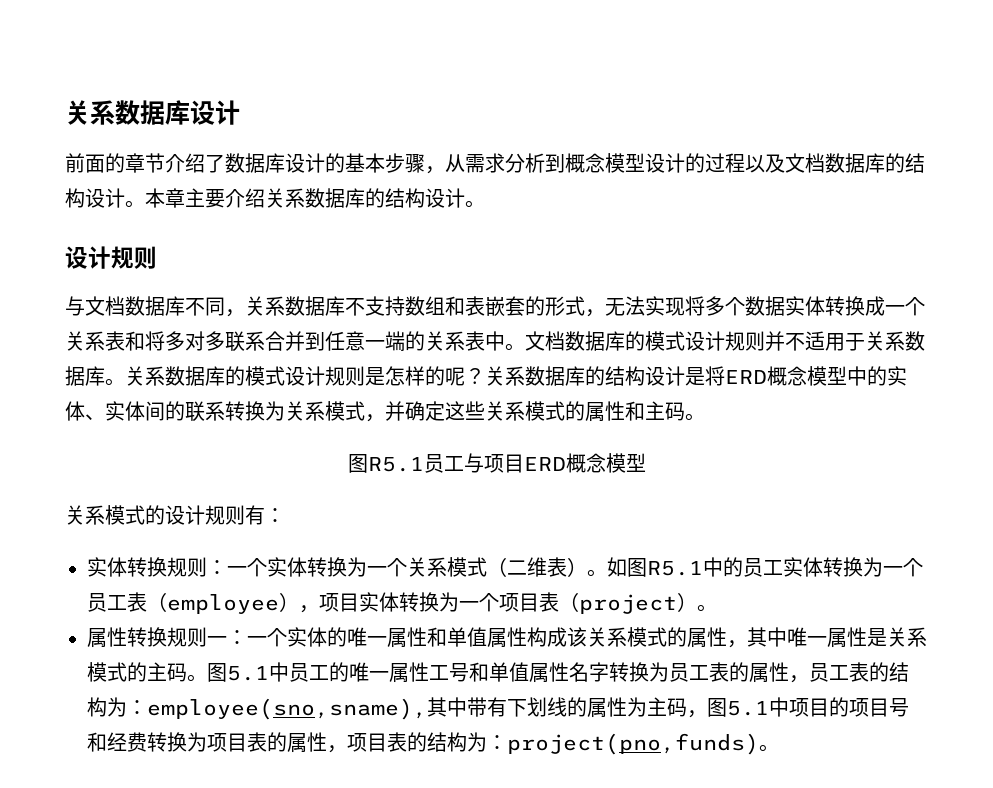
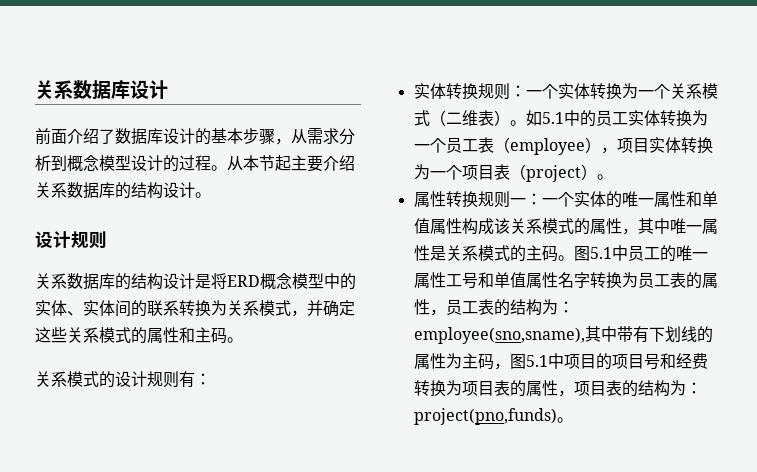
[105,153,165,173] 的章节 -> (67, 136) none
[745,153,925,173] [65,188,185,208] 以及文档数据库的结构设计。本章 -> [211,155,291,171] 。从本节起
[65,296,925,317] [65,331,925,352] [65,366,485,386] 与文档数据库不同，关系数据库不支持数组和表嵌套的形式，无法实现将多个数据实体转换成一个关系表和将多对多联系合并到任意一端的关系表中。文档数据库的模式设计规则并不适用于关系数据库。关系数据库的模式设计规则是怎样的呢？ -> (107, 240) none
[347,453,646,473] // 图R5.1员工与项目ERD概念模型 -> (243, 340) none
[627,558,703,577] 图R5.1 -> [541,112,564,124] 5.1

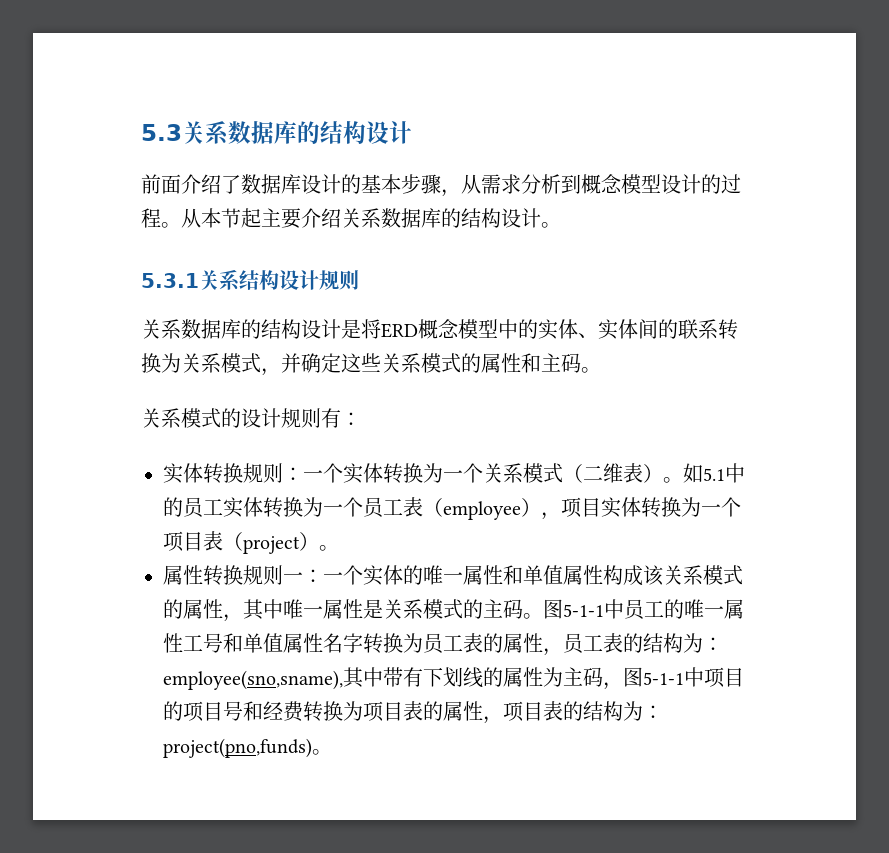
[35,80,130,99] 关系数据库 -> [141,121,366,145] 5.3关系数据库的结构
(211, 195) none -> [141,269,279,291] 5.3.1关系结构
[589,247,612,259] 5.1 -> [563,604,604,617] 5-1-1
[525,355,548,367] 5.1 -> [643,672,684,685] 5-1-1

